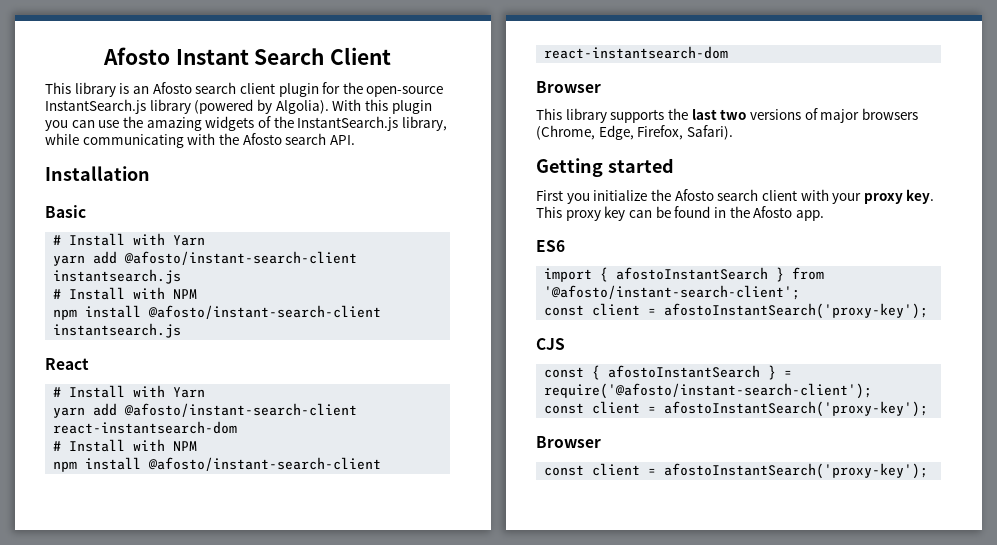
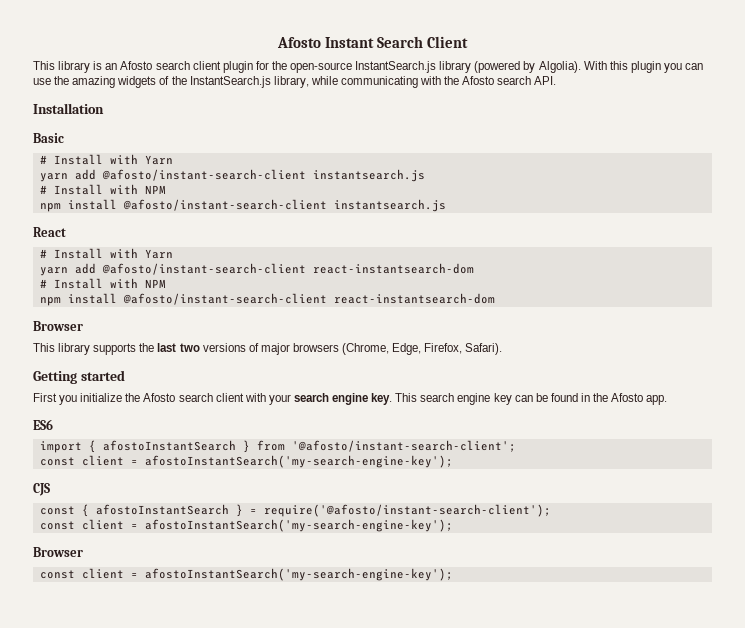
[863,189,935,204] [536,206,601,221] proxy key. This proxy -> [293,393,491,405] search engine key. This search engine
[664,303,929,319] afostoInstantSearch('proxy-key'); -> [144,455,453,468] afostoInstantSearch('my-search-engine-key');
[664,401,929,417] afostoInstantSearch('proxy-key'); -> [144,519,453,532] afostoInstantSearch('my-search-engine-key');
[664,463,929,479] afostoInstantSearch('proxy-key'); -> [144,568,453,581] afostoInstantSearch('my-search-engine-key');

